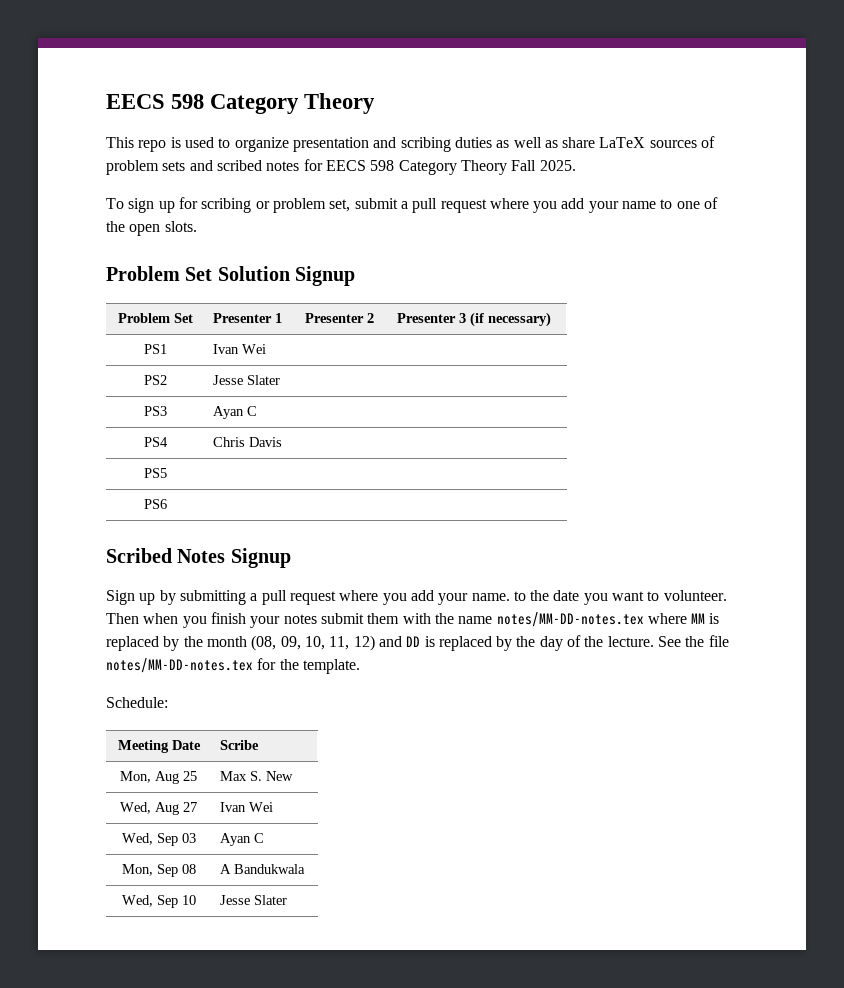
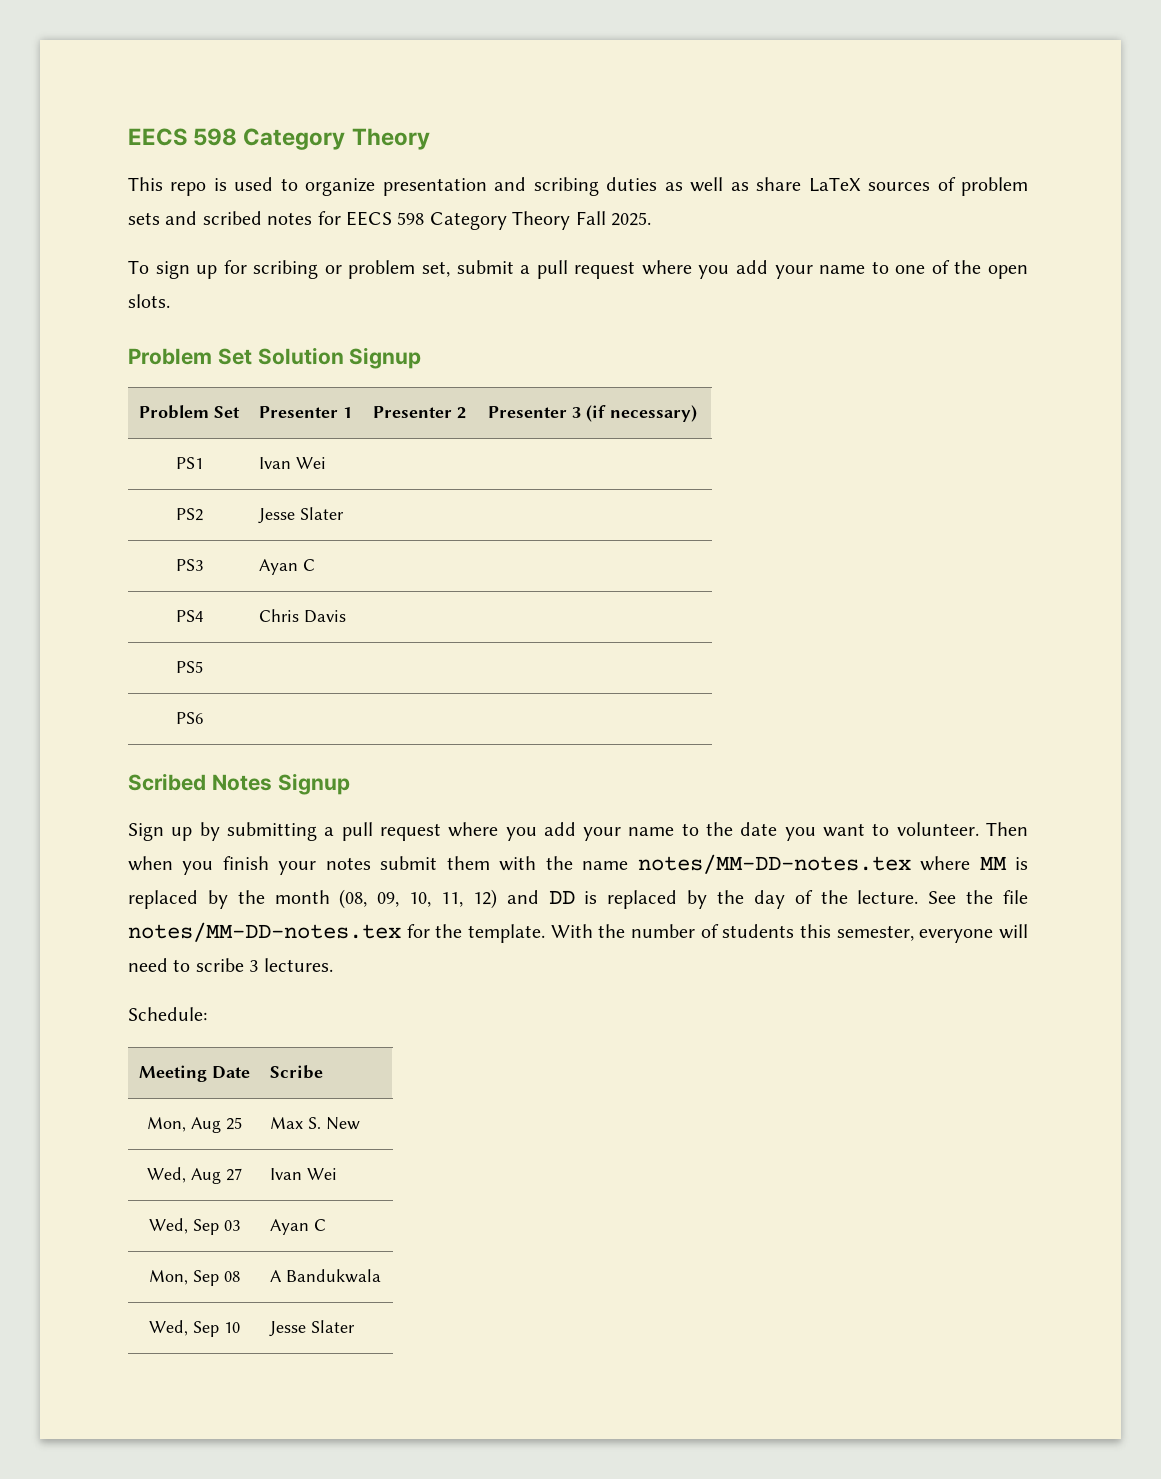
[471,593,510,601] name. -> [628,827,675,836] name
(360, 666) none -> [550,924,1028,943] [128,958,333,972] With the number of students this semester, everyone will need to scribe 3 lectures.

